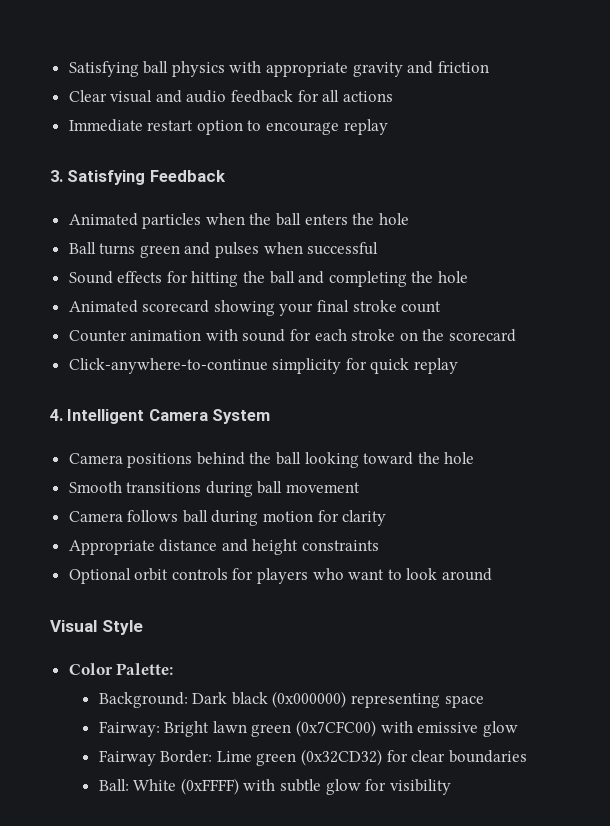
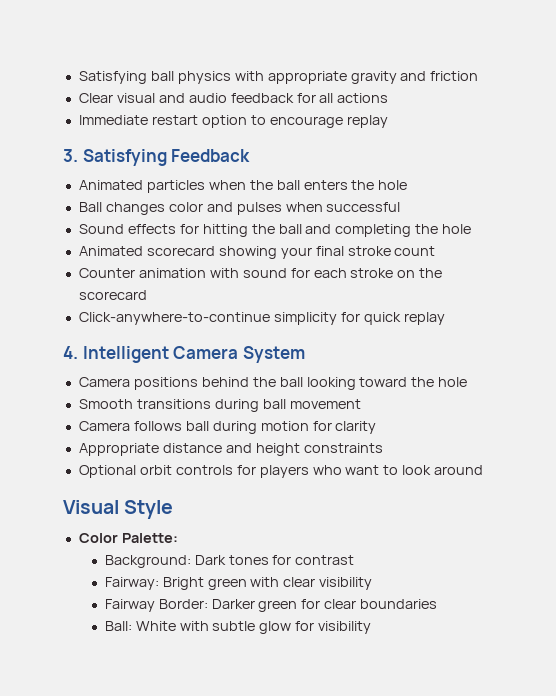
[99,243,180,258] turns green -> [105,202,203,215] changes color
[231,691,484,708] [98,720,518,737] black (0x000000) representing space // Fairway: Bright lawn green (0x7CFC00) with emissive glow -> [228,555,355,565] [104,577,373,590] tones for contrast // Fairway: Bright green with clear visibility
[216,749,383,766] Lime green (0x32CD32) -> [211,599,298,612] Darker green
[180,778,239,795] (0xFFFF) -> (176, 626) none

